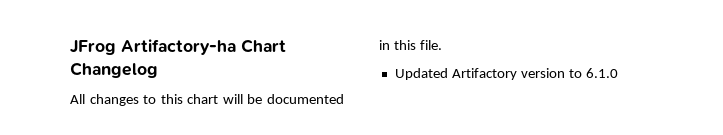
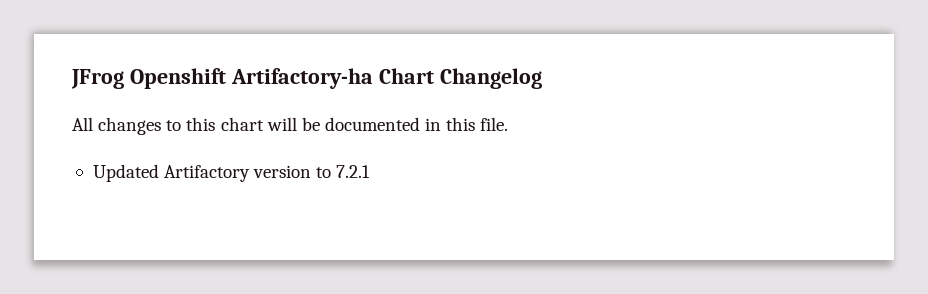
(116, 47) none -> [129,68,226,89] Openshift
[585,68,618,78] 6.1.0 -> [336,165,371,178] 7.2.1

